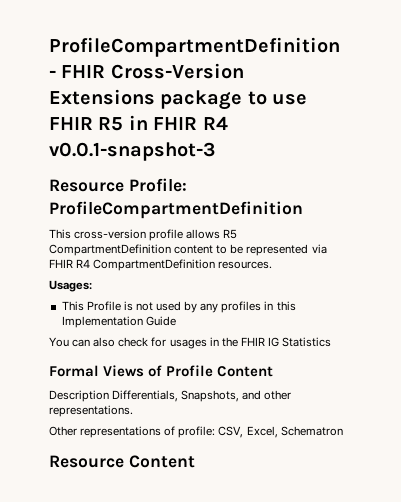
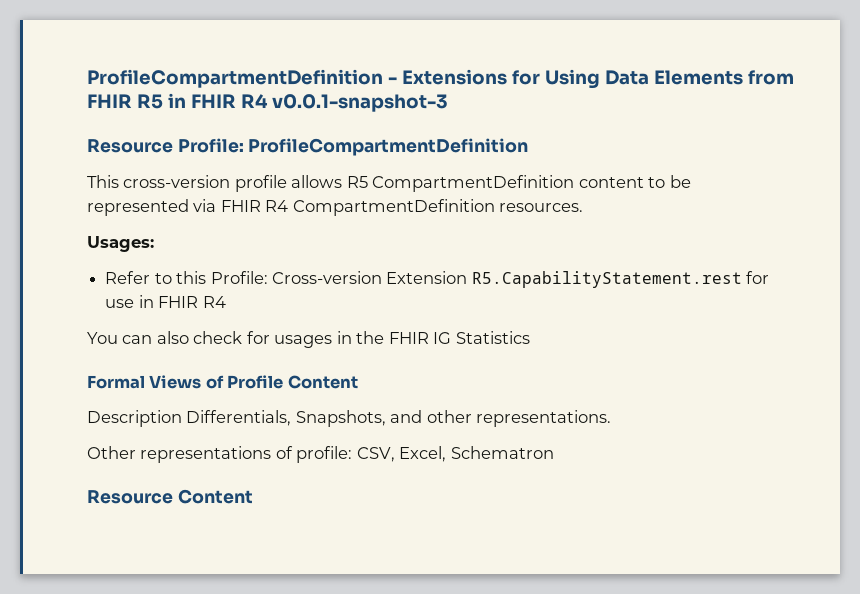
[61,63,244,79] [49,89,308,110] FHIR Cross-Version Extensions package to use -> [401,69,794,89] Extensions for Using Data Elements from
[61,301,296,313] [61,316,176,328] This Profile is not used by any profiles in this Implementation Guide -> [105,271,770,288] [105,295,226,308] Refer to this Profile: Cross-version Extension R5.CapabilityStatement.rest for use in FHIR R4

